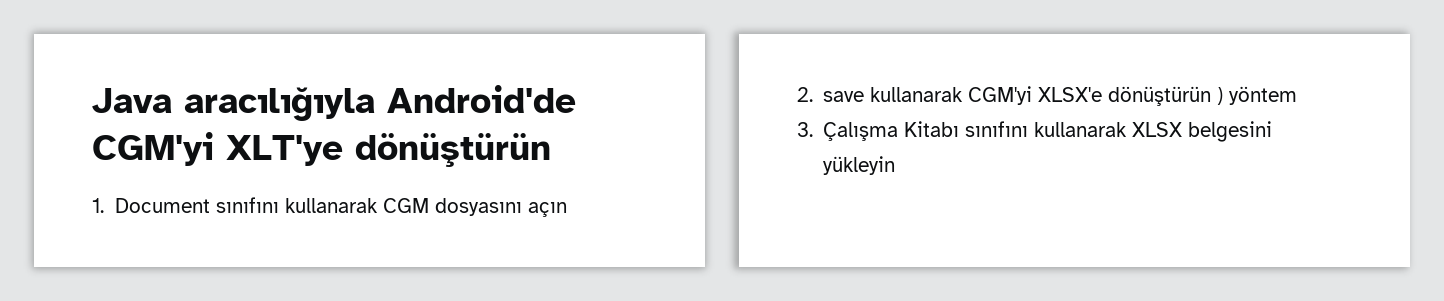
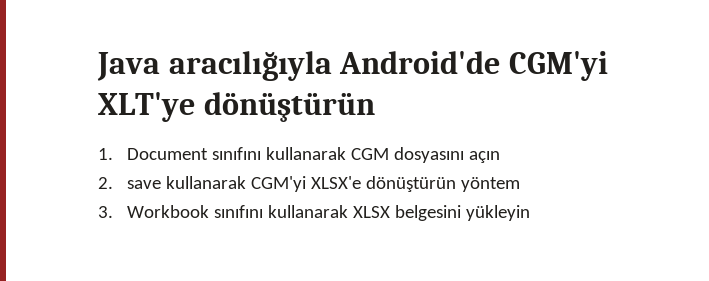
[1217,87,1224,105] ) -> (457, 184) none
[823,121,960,141] Çalışma Kitabı -> [127,205,210,218] Workbook

